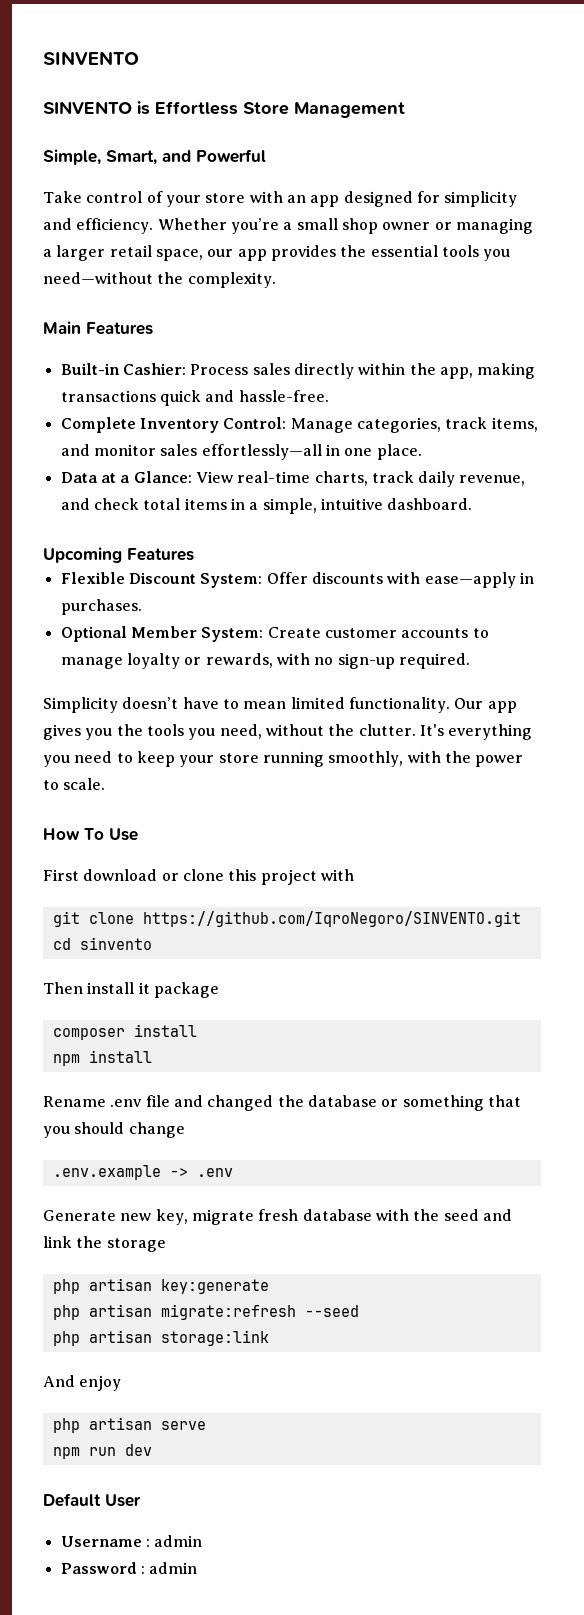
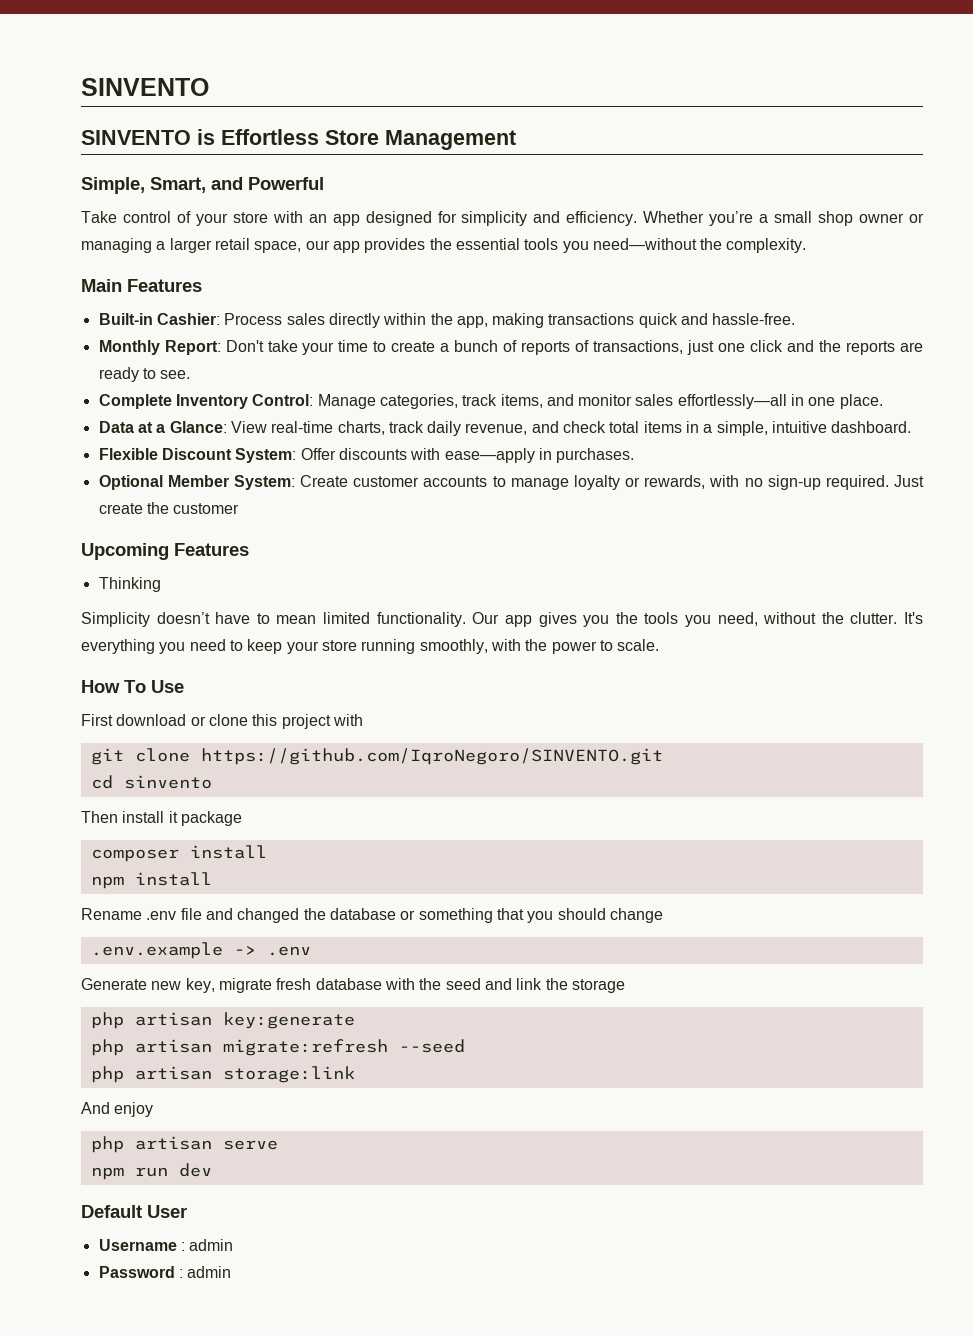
(329, 396) none -> [98,340,924,355] [98,367,191,382] // Monthly Report: Don't take your time to create a bunch of reports of transactions, just one click and the reports are ready to see.
[43,547,194,563] // Upcoming Features -> (912, 427) none
(470, 661) none -> [893,475,924,487] [98,502,240,514] [81,543,249,560] [98,577,161,592] Just create the customer // Upcoming Features // Thinking

